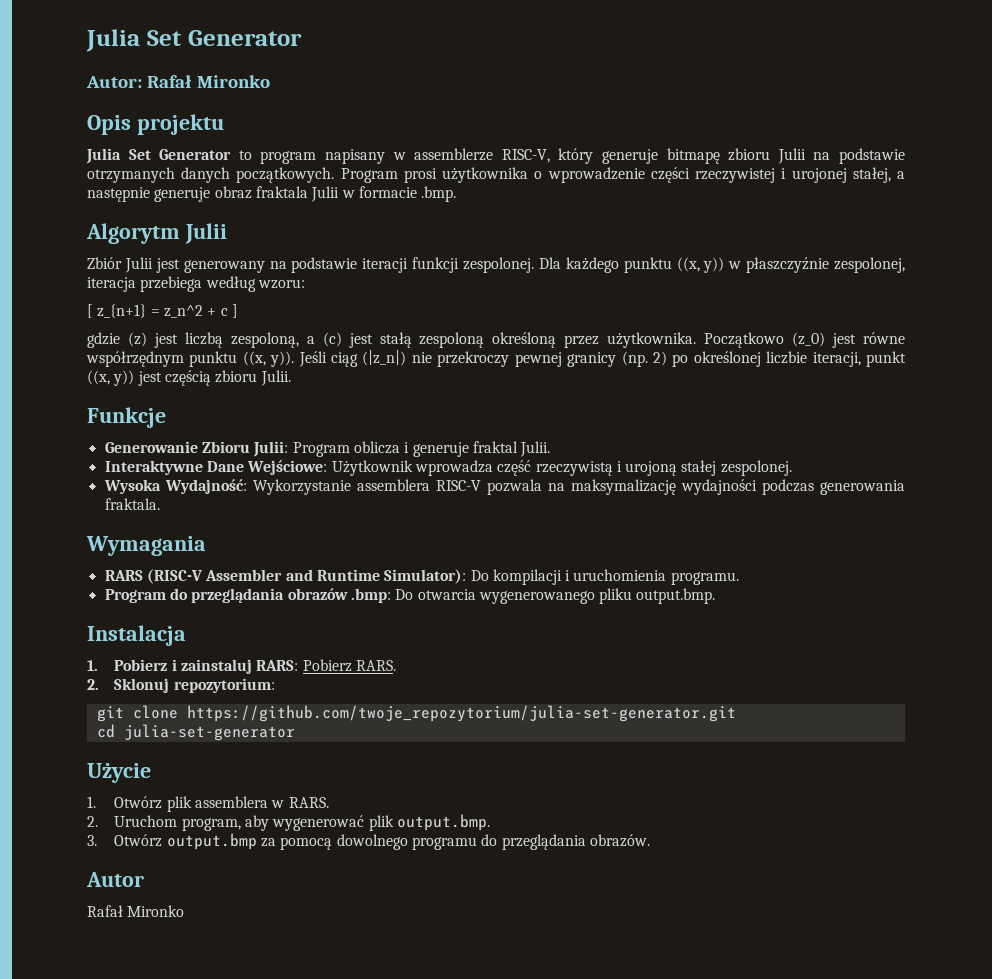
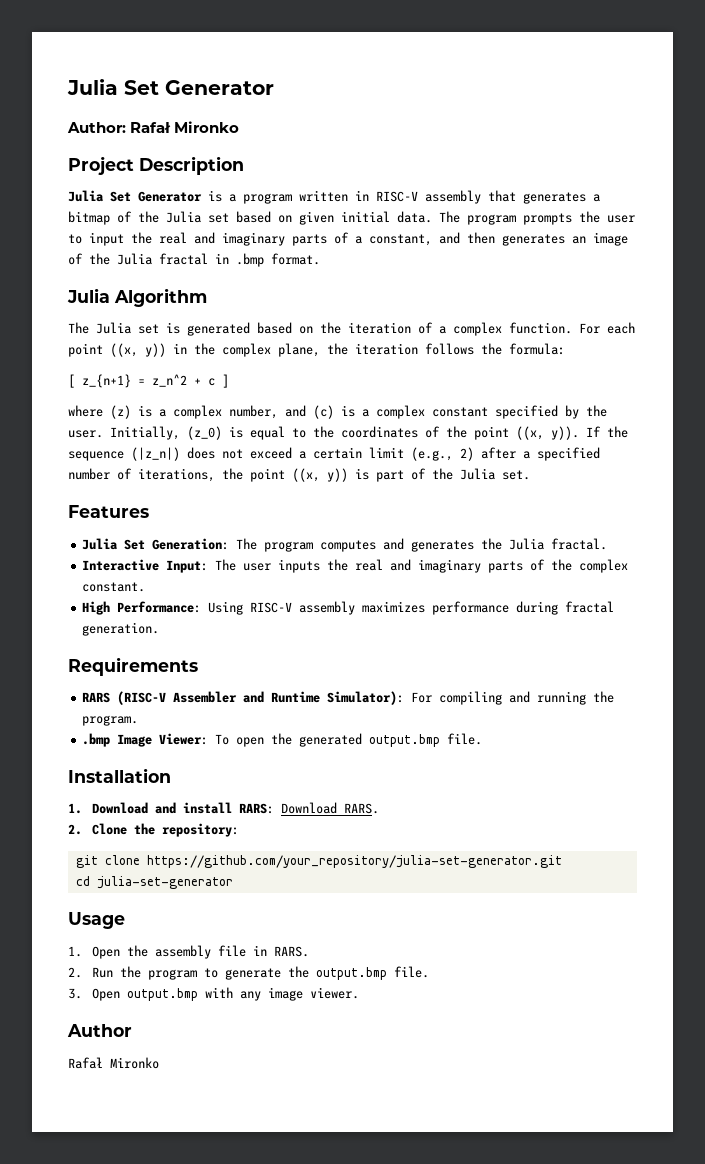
[86,76,142,88] Autor: -> [67,122,126,133] Author:
[87,114,224,135] [86,148,906,164] [87,167,906,183] [87,186,457,202] [86,223,227,244] [87,257,905,273] [87,276,305,292] Opis projektu // Julia Set Generator to program napisany w assemblerze RISC-V, który generuje bitmapę zbioru Julii na podstawie otrzymanych danych początkowych. Program prosi użytkownika o wprowadzenie części rzeczywistej i urojonej stałej, a następnie generuje obraz fraktala Julii w formacie .bmp. // Algorytm Julii // Zbiór Julii jest generowany na podstawie iteracji funkcji zespolonej. Dla każdego punktu ((x, y)) w płaszczyźnie zespolonej, iteracja przebiega według wzoru: -> [68,156,244,175] [68,190,600,204] [68,211,635,225] [68,232,628,246] [68,253,320,267] [67,288,207,307] [68,322,635,336] [68,343,565,357] Project Description // Julia Set Generator is a program written in RISC-V assembly that generates a bitmap of the Julia set based on given initial data. The program prompts the user to input the real and imaginary parts of a constant, and then generates an image of the Julia fractal in .bmp format. // Julia Algorithm // The Julia set is generated based on the iteration of a complex function. For each point ((x, y)) in the complex plane, the iteration follows the formula:
[87,332,905,348] [86,350,906,367] [87,370,291,386] [87,407,166,428] [104,441,551,457] [104,460,792,476] [103,479,905,495] [104,498,160,510] [86,536,206,556] gdzie (z) jest liczbą zespoloną, a (c) jest stałą zespoloną określoną przez użytkownika. Początkowo (z_0) jest równe współrzędnym punktu ((x, y)). Jeśli ciąg (|z_n|) nie przekroczy pewnej granicy (np. 2) po określonej liczbie iteracji, punkt ((x, y)) jest częścią zbioru Julii. // Funkcje // Generowanie Zbioru Julii: Program oblicza i generuje fraktal Julii. // Interaktywne Dane Wejściowe: Użytkownik wprowadza część rzeczywistą i urojoną stałej zespolonej. // Wysoka Wydajność: Wykorzystanie assemblera RISC-V pozwala na maksymalizację wydajności podczas generowania fraktala. // Wymagania -> [68,405,607,419] [68,426,628,440] [68,447,600,461] [68,468,530,482] [68,505,149,518] [82,538,608,552] [82,559,629,573] [82,582,146,592] [82,601,615,615] [82,622,160,636] [68,657,198,676] where (z) is a complex number, and (c) is a complex constant specified by the user. Initially, (z_0) is equal to the coordinates of the point ((x, y)). If the sequence (|z_n|) does not exceed a certain limit (e.g., 2) after a specified number of iterations, the point ((x, y)) is part of the Julia set. // Features // Julia Set Generation: The program computes and generates the Julia fractal. // Interactive Input: The user inputs the real and imaginary parts of the complex constant. // High Performance: Using RISC-V assembly maximizes performance during fractal generation. // Requirements
[470,569,739,585] [104,588,716,604] [87,625,186,646] [87,659,396,674] [87,678,275,693] Do kompilacji i uruchomienia programu. // Program do przeglądania obrazów .bmp: Do otwarcia wygenerowanego pliku output.bmp. // Instalacja // 1. Pobierz i zainstaluj RARS: Pobierz RARS. // 2. Sklonuj repozytorium: -> [411,691,615,705] [82,715,139,726] [82,733,483,747] [68,768,171,783] [68,802,380,814] [68,823,240,837] For compiling and running the program. // .bmp Image Viewer: To open the generated output.bmp file. // Installation // 1. Download and install RARS: Download RARS. // 2. Clone the repository:
[186,705,736,722] https://github.com/twoje_repozytorium/julia-set-generator.git -> [146,855,562,868] https://github.com/your_repository/julia-set-generator.git
[87,763,151,783] [87,796,329,812] [87,814,490,831] [87,833,650,850] [86,872,144,887] Użycie // 1. Otwórz plik assemblera w RARS. // 2. Uruchom program, aby wygenerować plik output.bmp. // 3. Otwórz output.bmp za pomocą dowolnego programu do przeglądania obrazów. // Autor -> [68,912,125,929] [68,945,310,959] [68,966,430,980] [68,987,360,1001] [67,1024,132,1037] Usage // 1. Open the assembly file in RARS. // 2. Run the program to generate the output.bmp file. // 3. Open output.bmp with any image viewer. // Author

